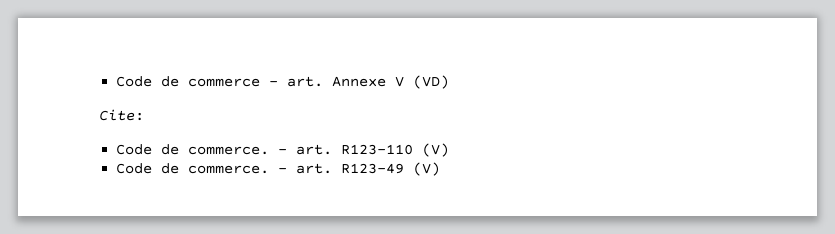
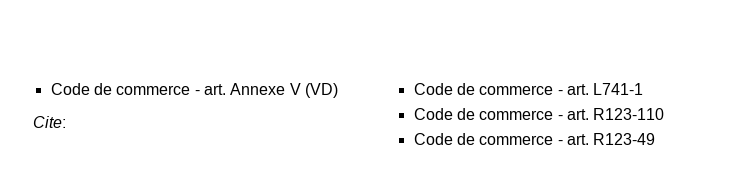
[188,146,270,155] commerce. -> [479,83,644,95] [413,108,554,120] commerce - art. L741-1 // Code de commerce
[422,143,450,157] [116,163,270,174] (V) // Code de commerce. -> [413,133,554,145] // Code de commerce
[413,162,441,176] (V) -> (656, 139) none

